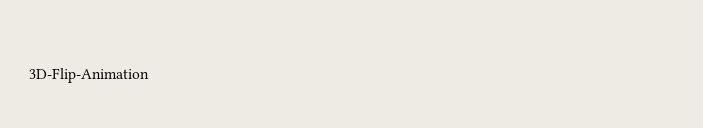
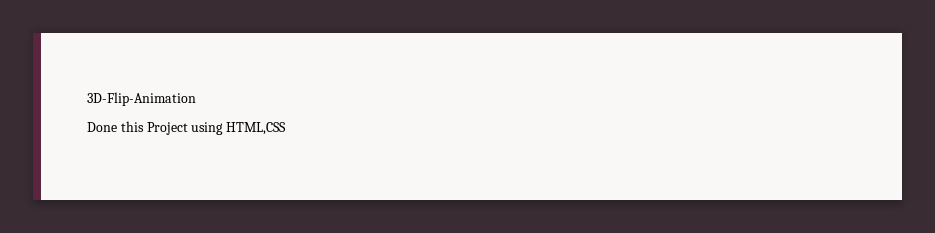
(149, 75) none -> [87,121,287,135] // Done this Project using HTML,CSS

